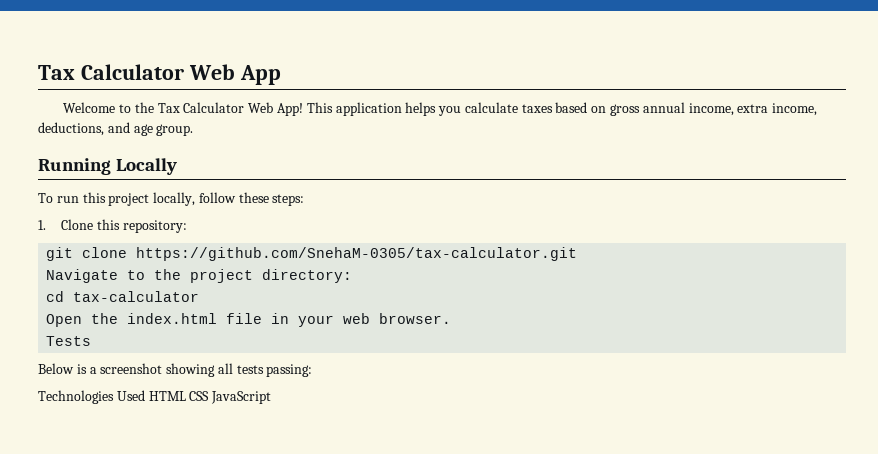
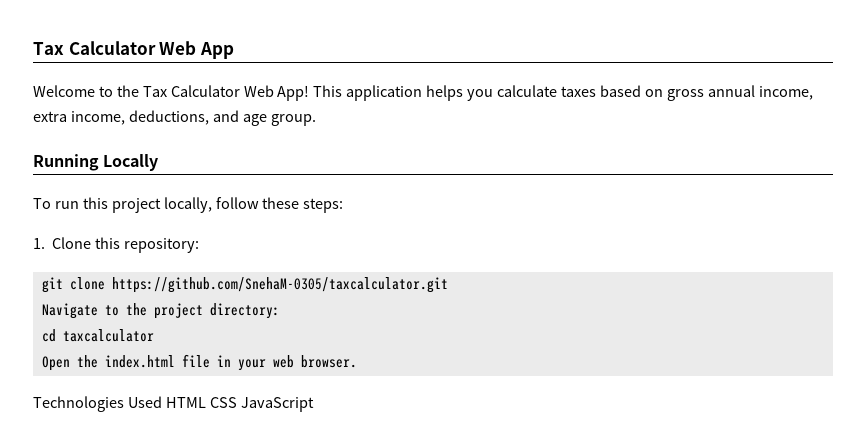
[136,247,578,261] https://github.com/SnehaM-0305/tax-calculator.git -> [111,277,448,293] https://github.com/SnehaM-0305/taxcalculator.git
[73,291,200,302] tax-calculator -> [62,329,154,342] taxcalculator
[46,336,92,346] [38,363,313,377] // Tests // Below is a screenshot showing all tests passing: -> (357, 361) none

